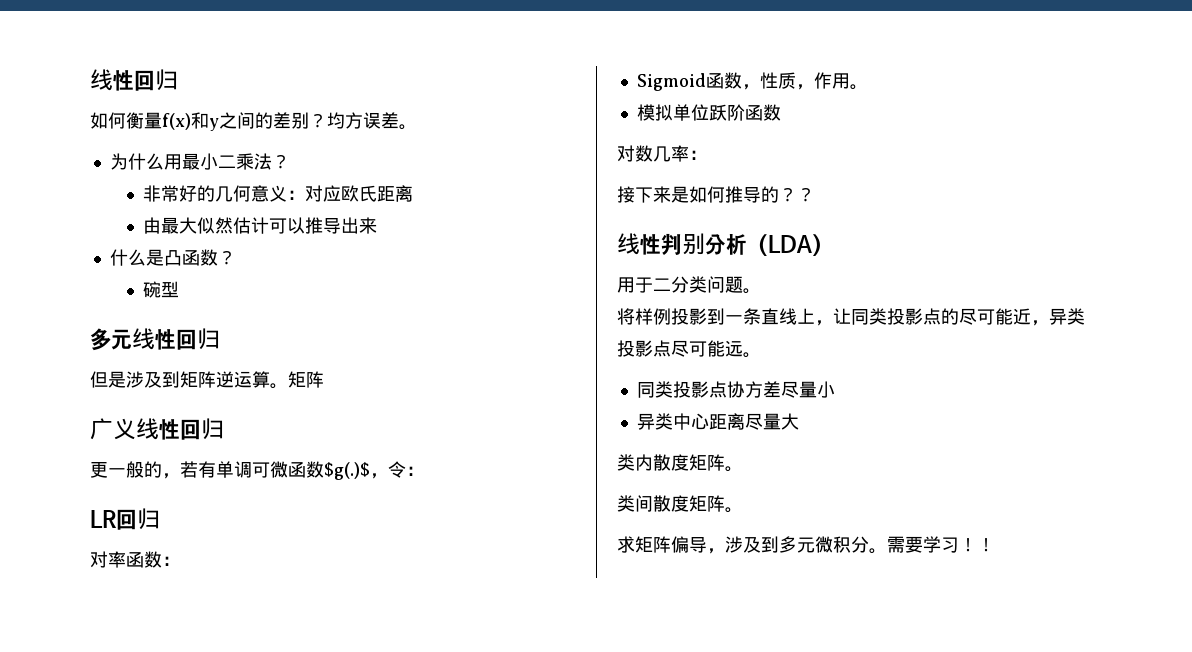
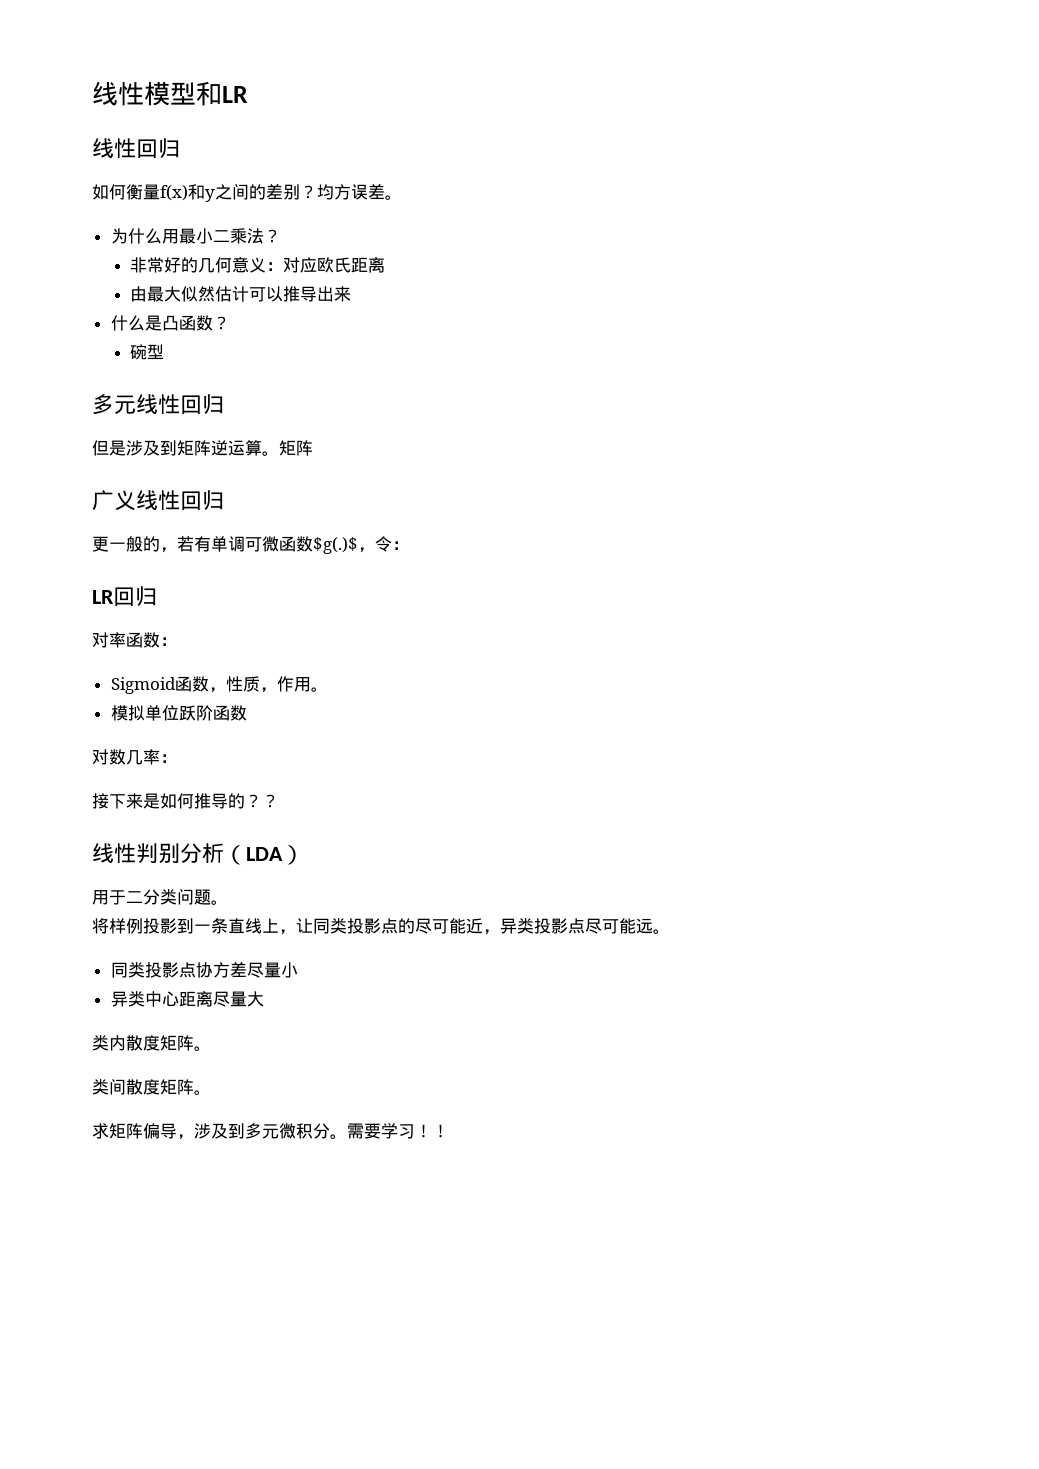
[90,69,134,91] 线性 -> [92,81,248,106] [92,138,136,159] 线性模型和LR // 线性

